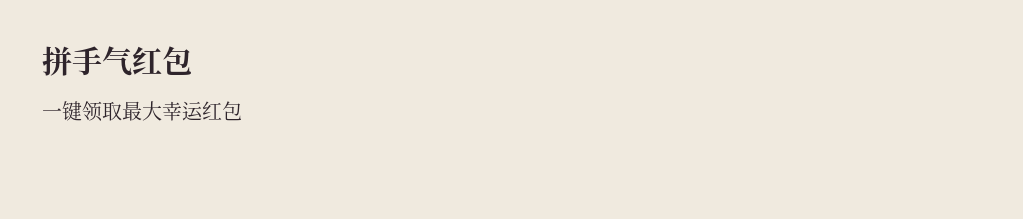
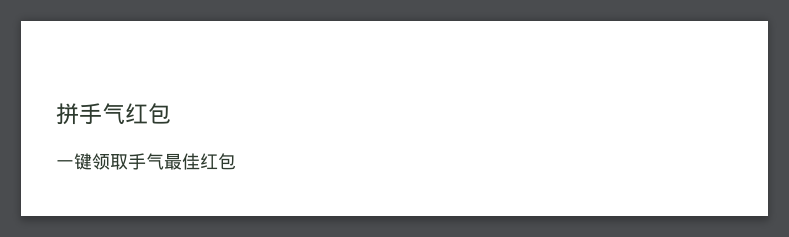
[122,101,203,121] 最大幸运 -> [128,153,200,170] 手气最佳

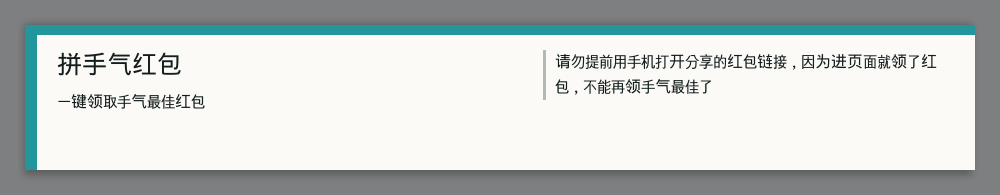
(236, 161) none -> [554,54,937,70] [554,78,713,95] // 请勿提前用手机打开分享的红包链接，因为进页面就领了红包，不能再领手气最佳了

